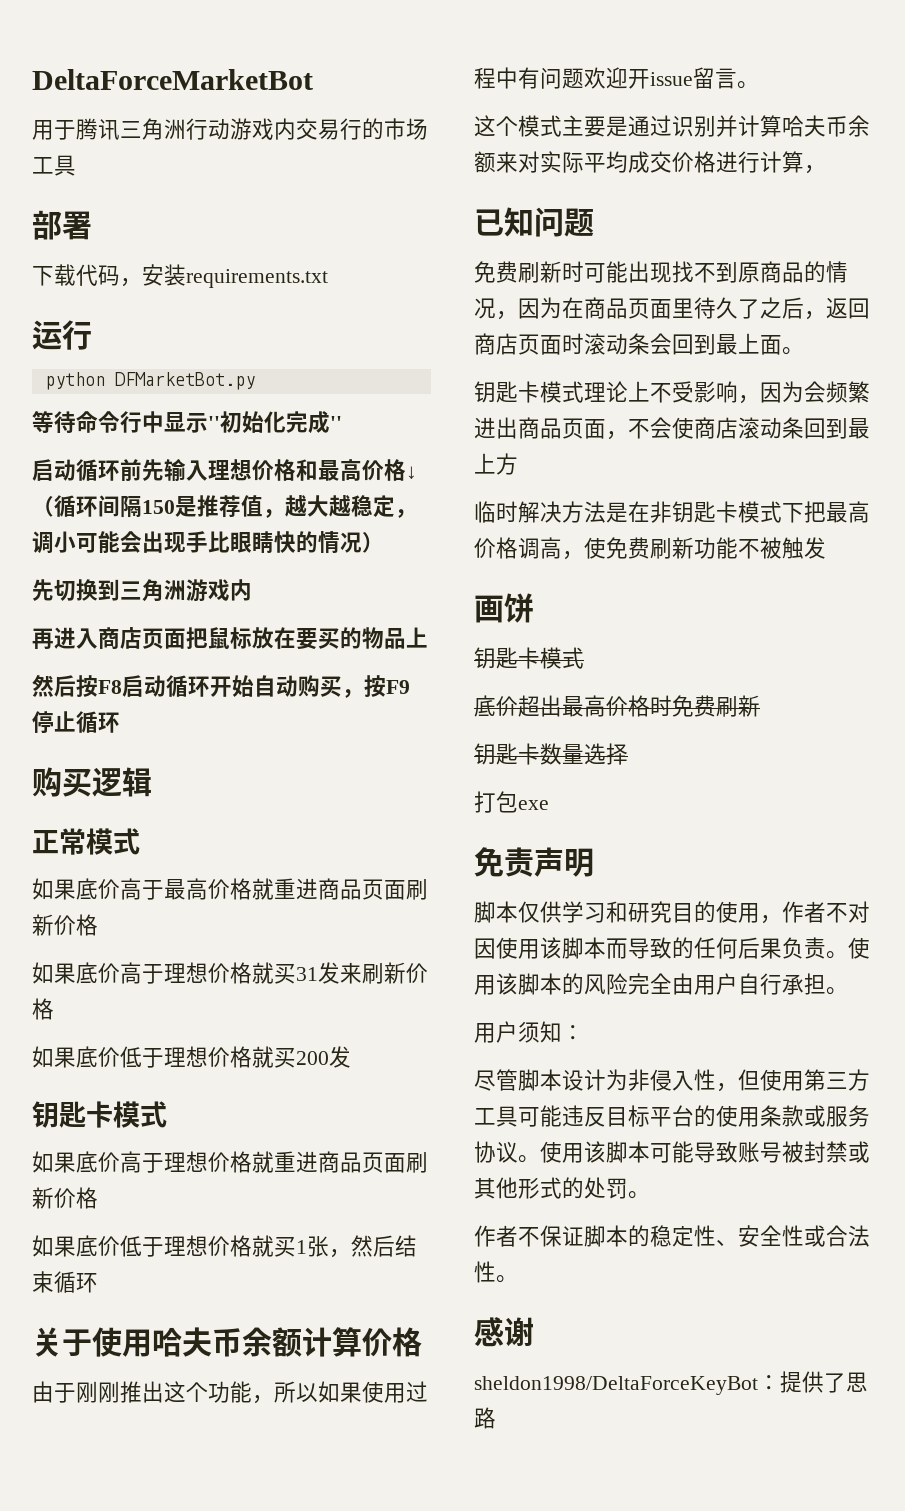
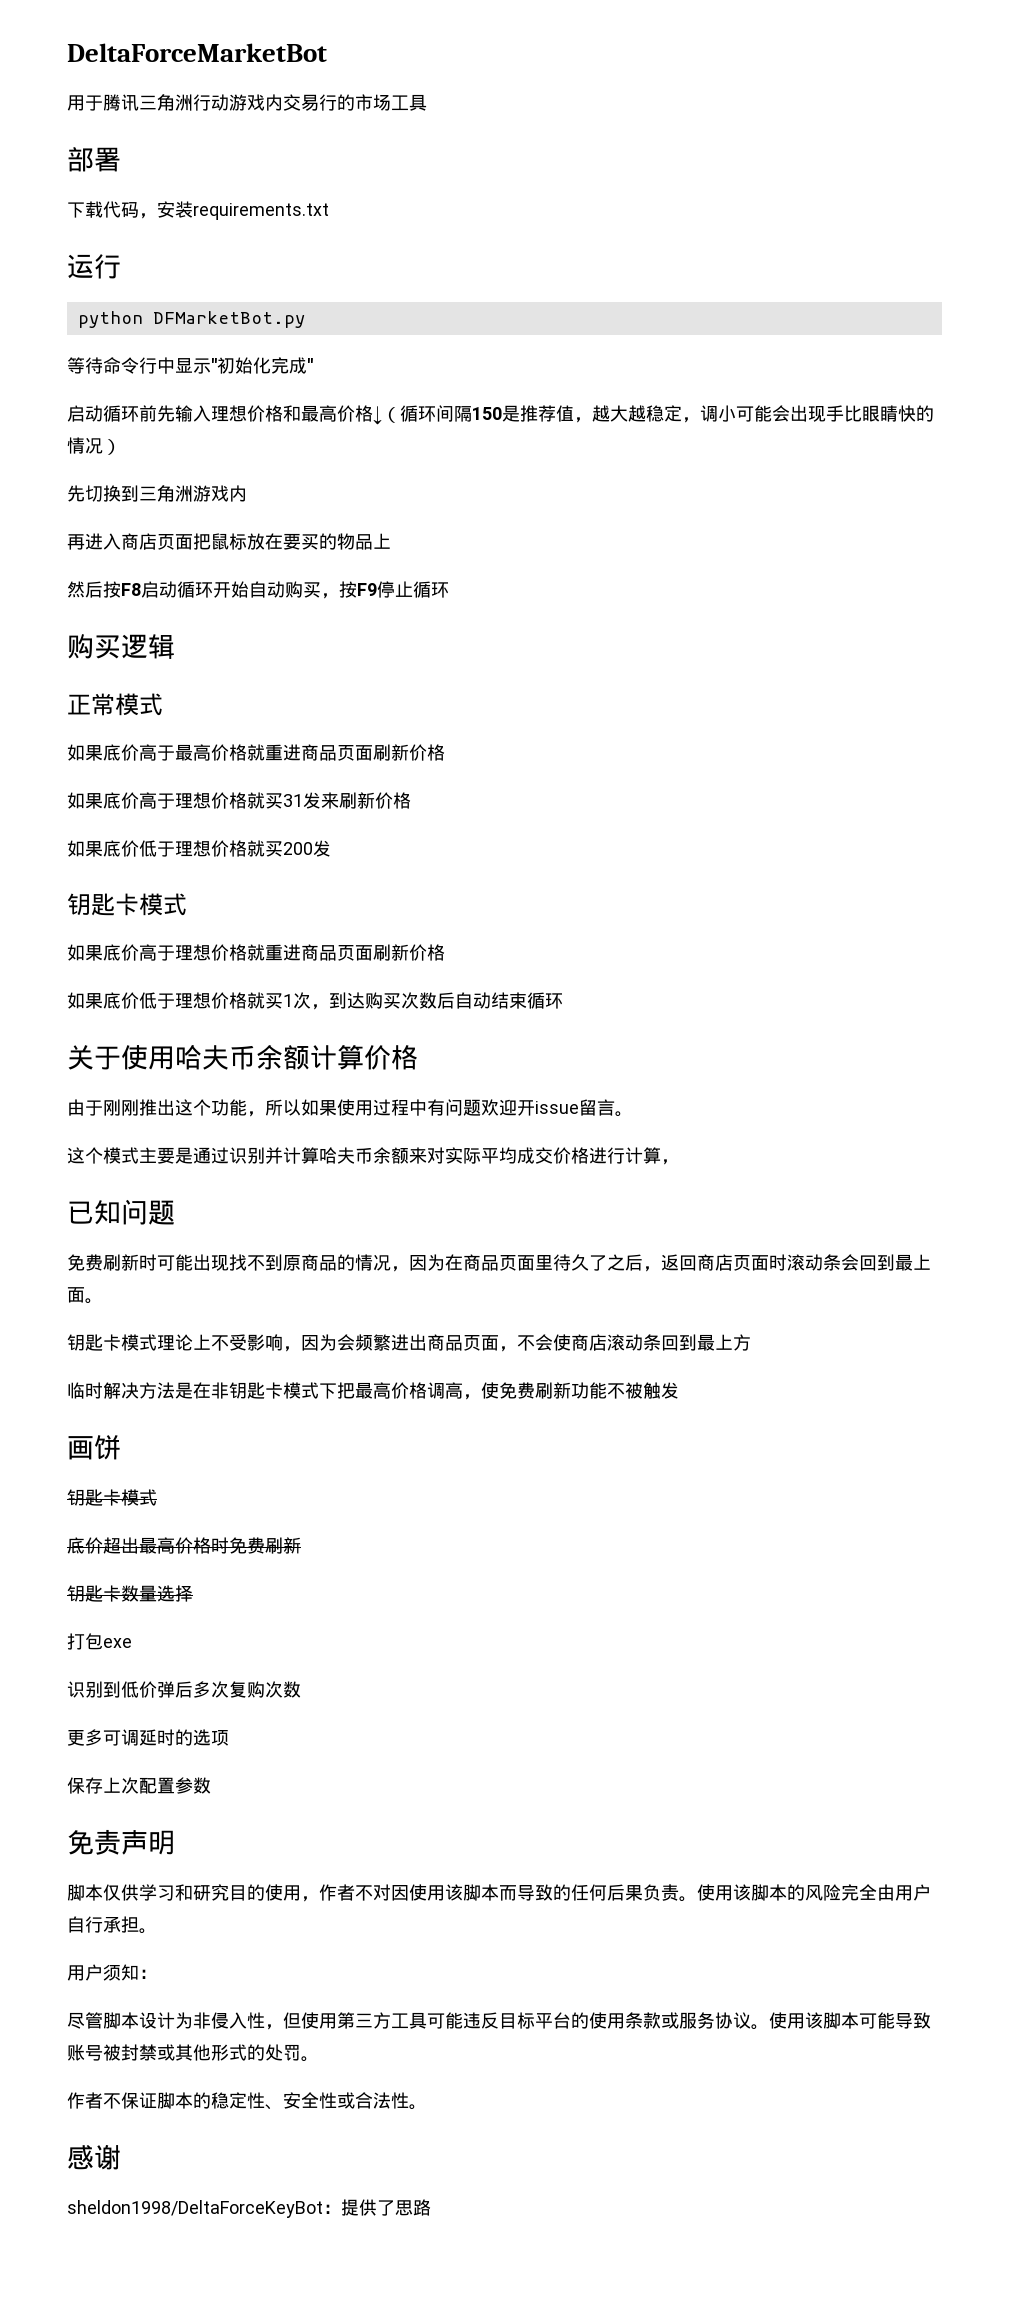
[307,1235,395,1258] 张，然后 -> [293,992,491,1010] 次，到达购买次数后自动
(549, 805) none -> [67,1681,301,1698] [67,1729,229,1746] [67,1777,211,1794] // 识别到低价弹后多次复购次数 // 更多可调延时的选项 // 保存上次配置参数

